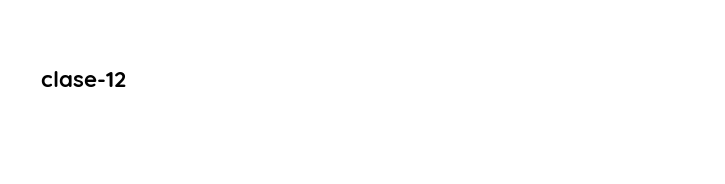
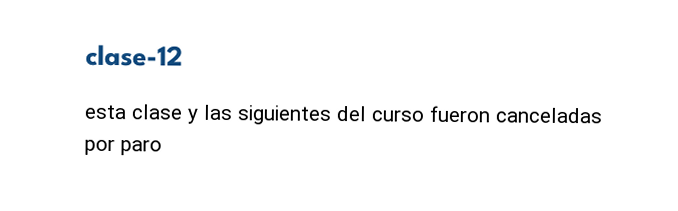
(126, 79) none -> [84,104,602,125] [84,139,162,156] // esta clase y las siguientes del curso fueron canceladas por paro

